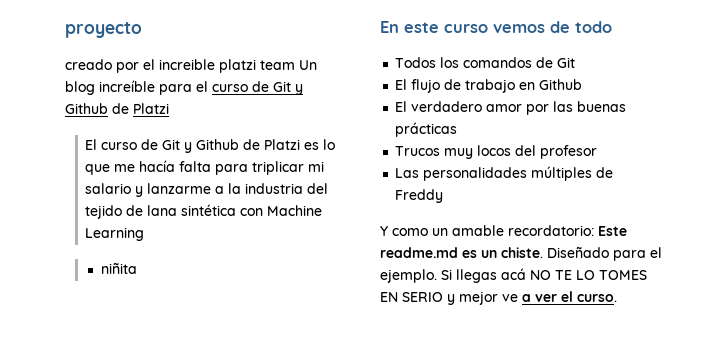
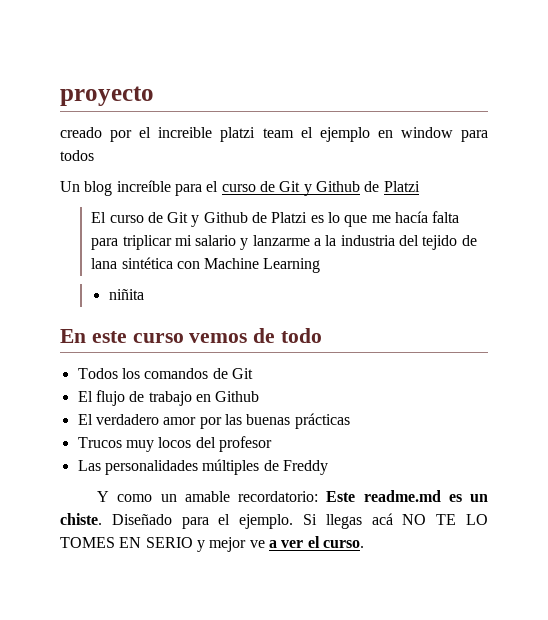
(295, 65) none -> [300,127,489,142] [60,150,94,161] el ejemplo en window para todos //

